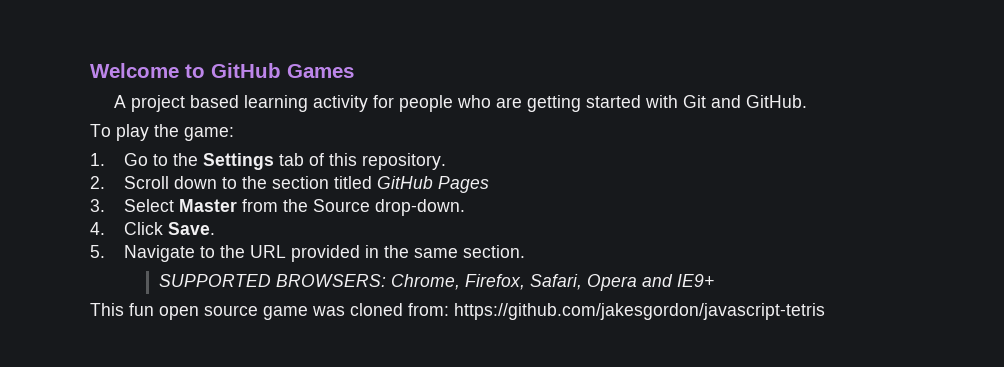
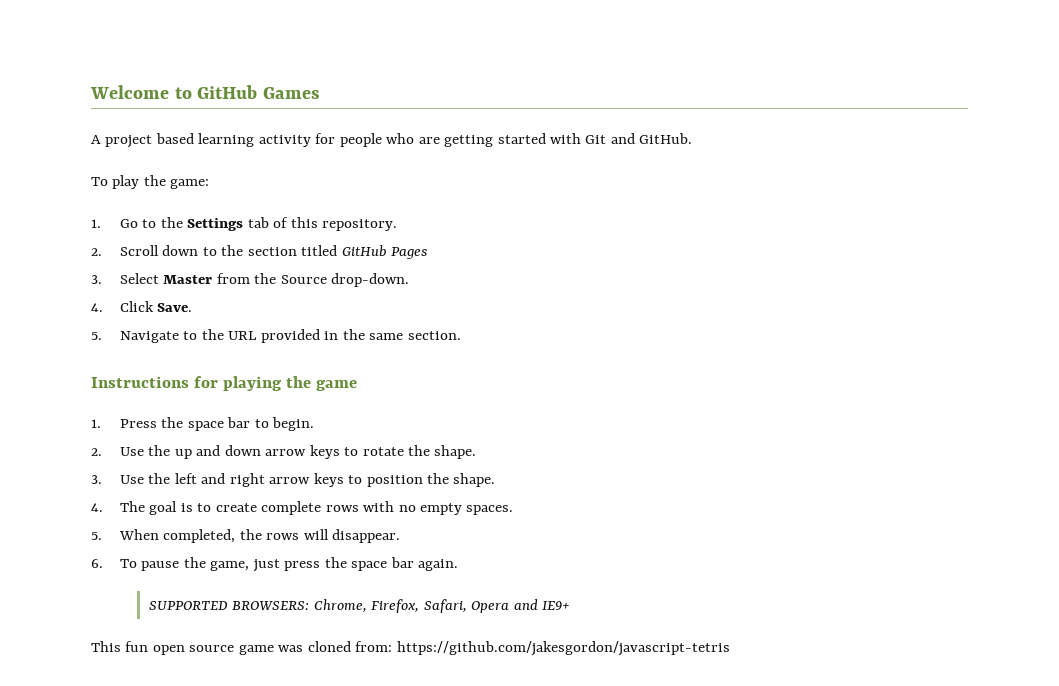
(526, 251) none -> [91,376,357,391] [91,417,315,431] [91,445,477,459] [91,473,496,487] [91,501,514,515] [91,529,401,543] [91,557,459,572] // Instructions for playing the game // 1. Press the space bar to begin. // 2. Use the up and down arrow keys to rotate the shape. // 3. Use the left and right arrow keys to position the shape. // 4. The goal is to create complete rows with no empty spaces. // 5. When completed, the rows will disappear. // 6. To pause the game, just press the space bar again.

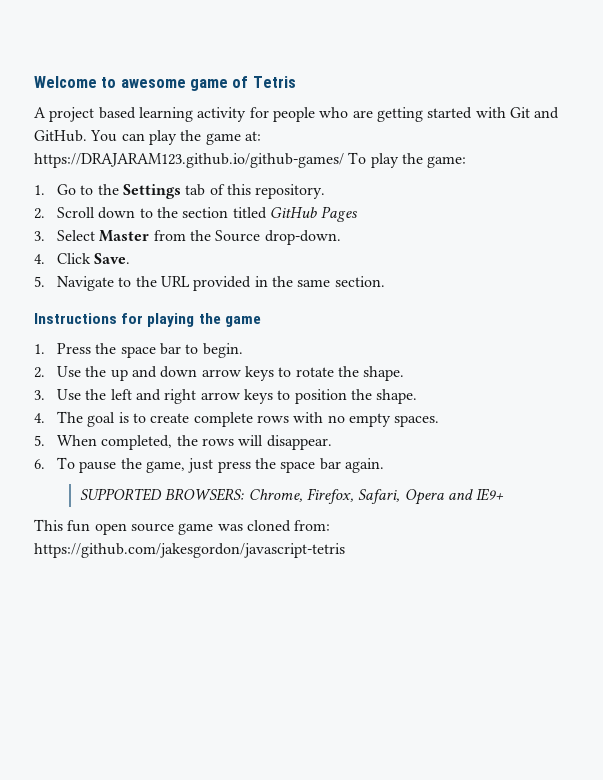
[197,85,320,99] GitHub Games -> [120,76,296,91] awesome game of Tetris
(693, 138) // -> [90,130,261,145] [34,153,344,168] You can play the game at: https://DRAJARAM123.github.io/github-games/

